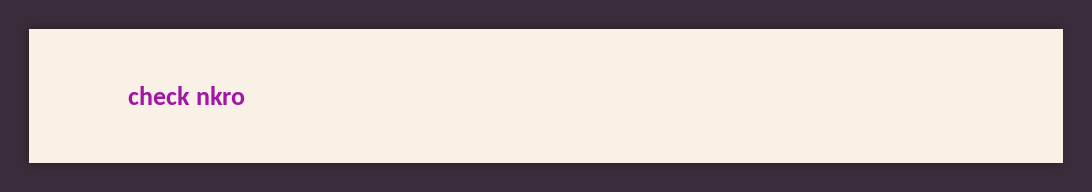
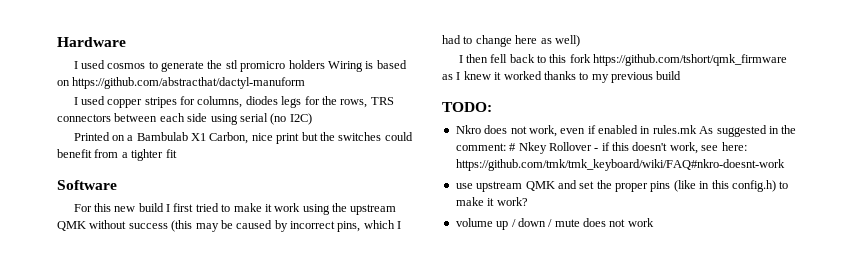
[128,86,245,105] check nkro -> [57,37,126,47] [73,60,407,72] [57,77,306,89] [73,96,394,108] [57,113,312,125] [73,132,413,144] [57,149,177,161] [57,180,117,190] [73,203,397,215] [57,220,402,232] [442,35,580,47] [458,54,788,66] [442,71,682,83] [442,102,492,112] [455,125,797,137] [455,142,747,154] [455,159,785,171] [455,180,789,192] [455,197,528,206] [455,218,654,230] Hardware // I used cosmos to generate the stl promicro holders Wiring is based on https://github.com/abstracthat/dactyl-manuform // I used copper stripes for columns, diodes legs for the rows, TRS connectors between each side using serial (no I2C) // Printed on a Bambulab X1 Carbon, nice print but the switches could benefit from a tighter fit // Software // For this new build I first tried to make it work using the upstream QMK without success (this may be caused by incorrect pins, which I had to change here as well) // I then fell back to this fork https://github.com/tshort/qmk_firmware as I knew it worked thanks to my previous build // TODO: // Nkro does not work, even if enabled in rules.mk As suggested in the comment: # Nkey Rollover - if this doesn't work, see here: https://github.com/tmk/tmk_keyboard/wiki/FAQ#nkro-doesnt-work // use upstream QMK and set the proper pins (like in this config.h) to make it work? // volume up / down / mute does not work

